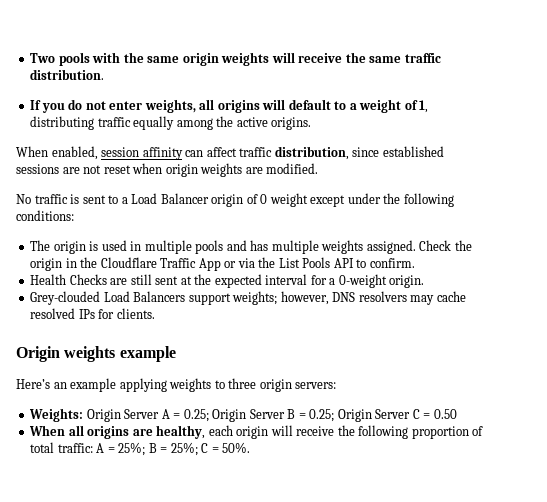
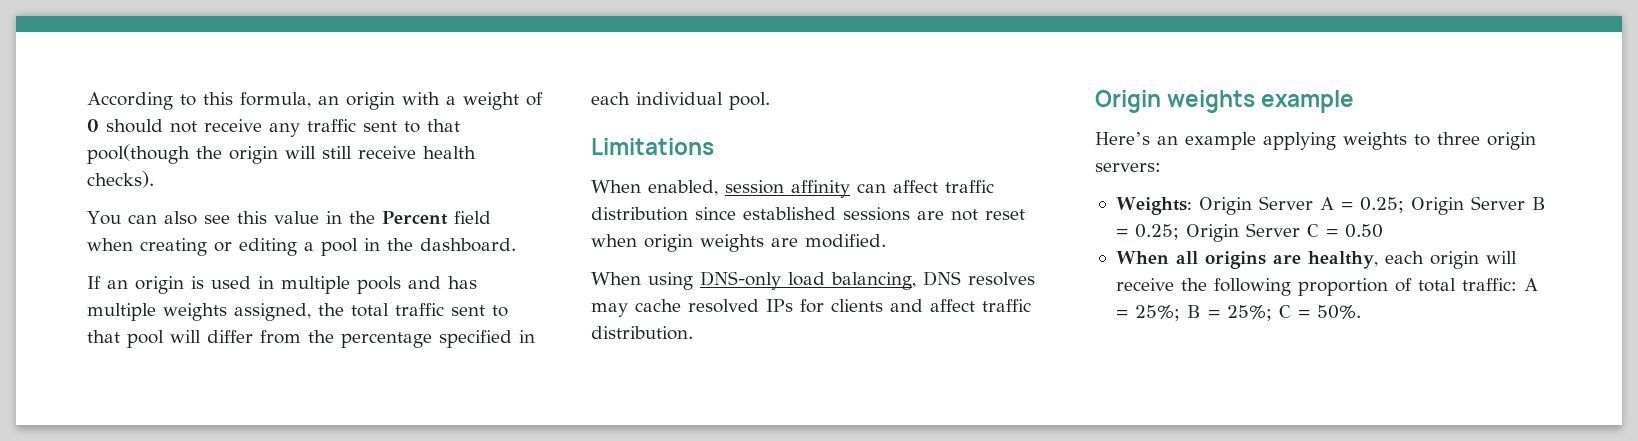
[30,52,441,66] [30,69,105,80] [30,99,429,113] [30,116,312,130] Two pools with the same origin weights will receive the same traffic distribution. // If you do not enter weights, all origins will default to a weight of 1, distributing traffic equally among the active origins. -> [87,92,543,110] [87,119,460,137] [87,144,476,164] [87,171,154,188] [87,211,491,225] [87,238,516,256] [87,276,477,294] [87,303,508,321] [87,330,535,348] [591,92,770,110] [591,138,714,155] According to this formula, an origin with a weight of 0 should not receive any traffic sent to that pool(though the origin will still receive health checks). // You can also see this value in the Percent field when creating or editing a pool in the dashboard. // If an origin is used in multiple pools and has multiple weights assigned, the total traffic sent to that pool will differ from the percentage specified in each individual pool. // Limitations
[274,146,349,160] distribution, -> [591,207,688,221] distribution
[16,193,454,207] [16,210,74,221] [30,240,472,254] [30,257,415,271] [30,274,425,288] [30,291,407,305] No traffic is sent to a Load Balancer origin of 0 weight except under the following conditions: // The origin is used in multiple pools and has multiple weights assigned. Check the origin in the Cloudflare Traffic App or via the List Pools API to confirm. // Health Checks are still sent at the expected interval for a 0-weight origin. // Grey-clouded Load Balancers support weights; however, DNS resolvers -> [591,271,1035,290] When using DNS-only load balancing, DNS resolves
[116,308,155,319] clients. -> [831,299,1031,312] [591,326,693,340] clients and affect traffic distribution.

